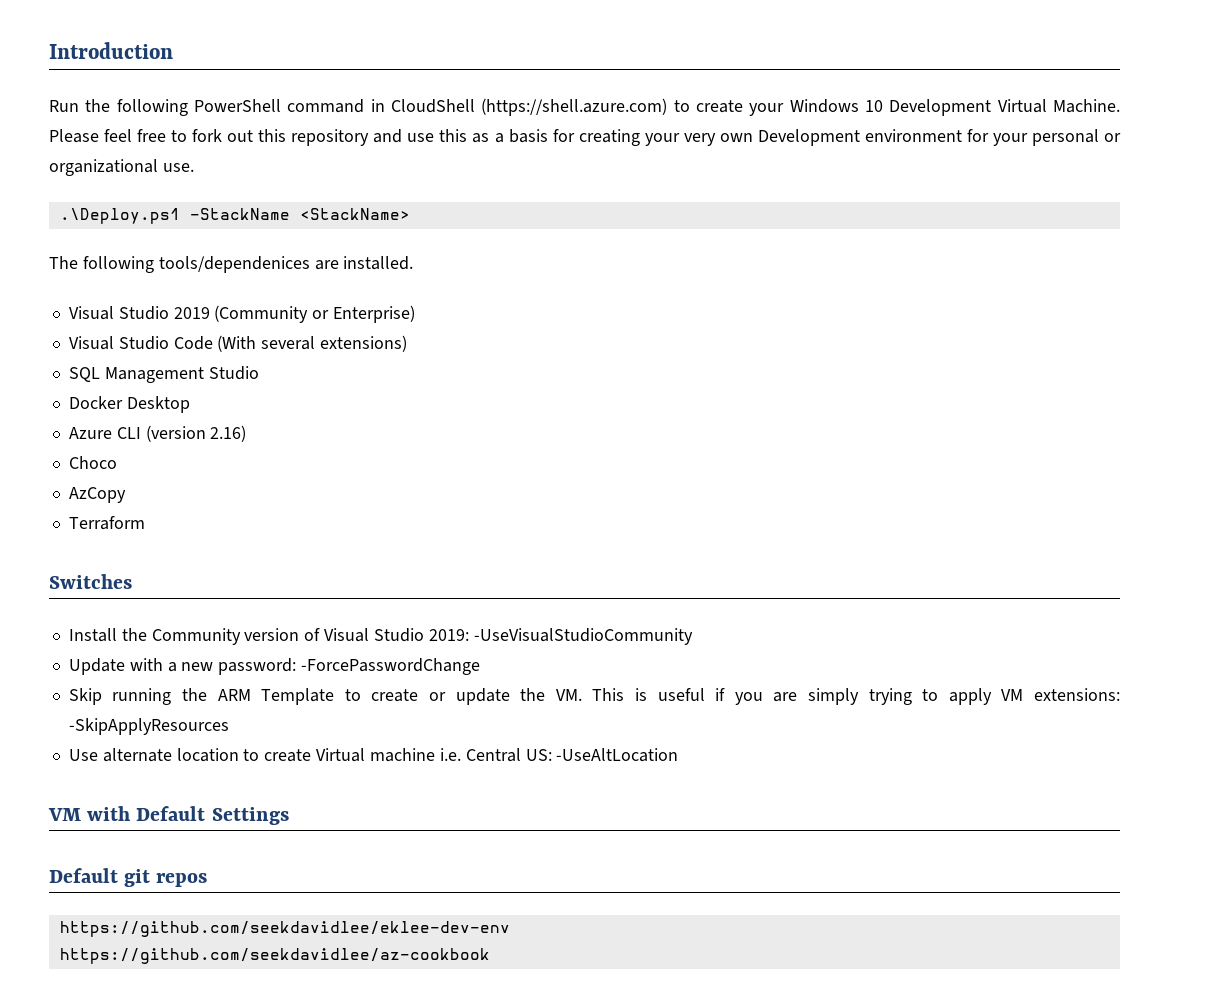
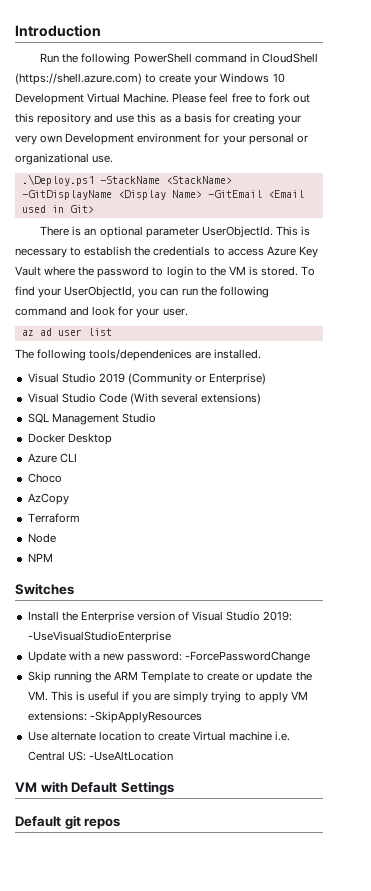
(410, 214) none -> [21,190,304,200] [21,205,94,213] [40,226,310,238] [15,246,318,258] [15,266,316,278] [15,286,269,298] [15,306,188,318] [21,328,112,336] -GitDisplayName <Display Name> -GitEmail <Email used in Git> // There is an optional parameter UserObjectId. This is necessary to establish the credentials to access Azure Key Vault where the password to login to the VM is stored. To find your UserObjectId, you can run the following command and look for your user. // az ad user list
[145,425,247,442] (version 2.16) -> (77, 458) none
(145, 523) none -> [27,533,56,543] [27,553,53,562] // Node // NPM
[151,628,241,645] Community -> [80,611,134,623] Enterprise
[473,628,693,645] -UseVisualStudioCommunity -> [27,631,171,643] -UseVisualStudioEnterprise
[59,921,510,937] [59,948,490,964] // https://github.com/seekdavidlee/eklee-dev-env // https://github.com/seekdavidlee/az-cookbook -> (121, 823) none

